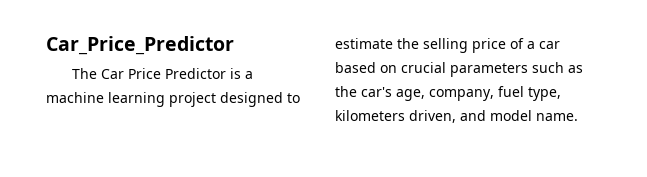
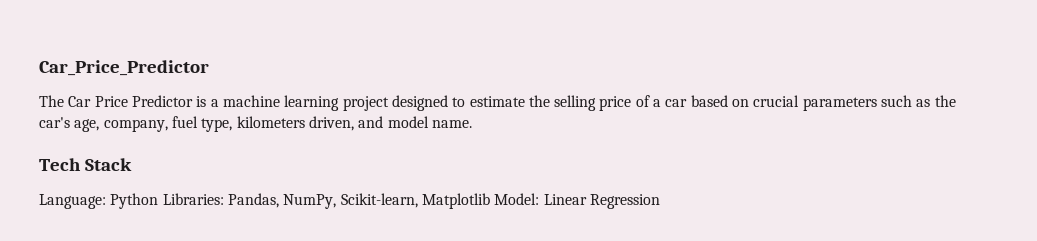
(578, 117) none -> [39,158,132,171] [39,193,660,209] // Tech Stack // Language: Python Libraries: Pandas, NumPy, Scikit-learn, Matplotlib Model: Linear Regression

